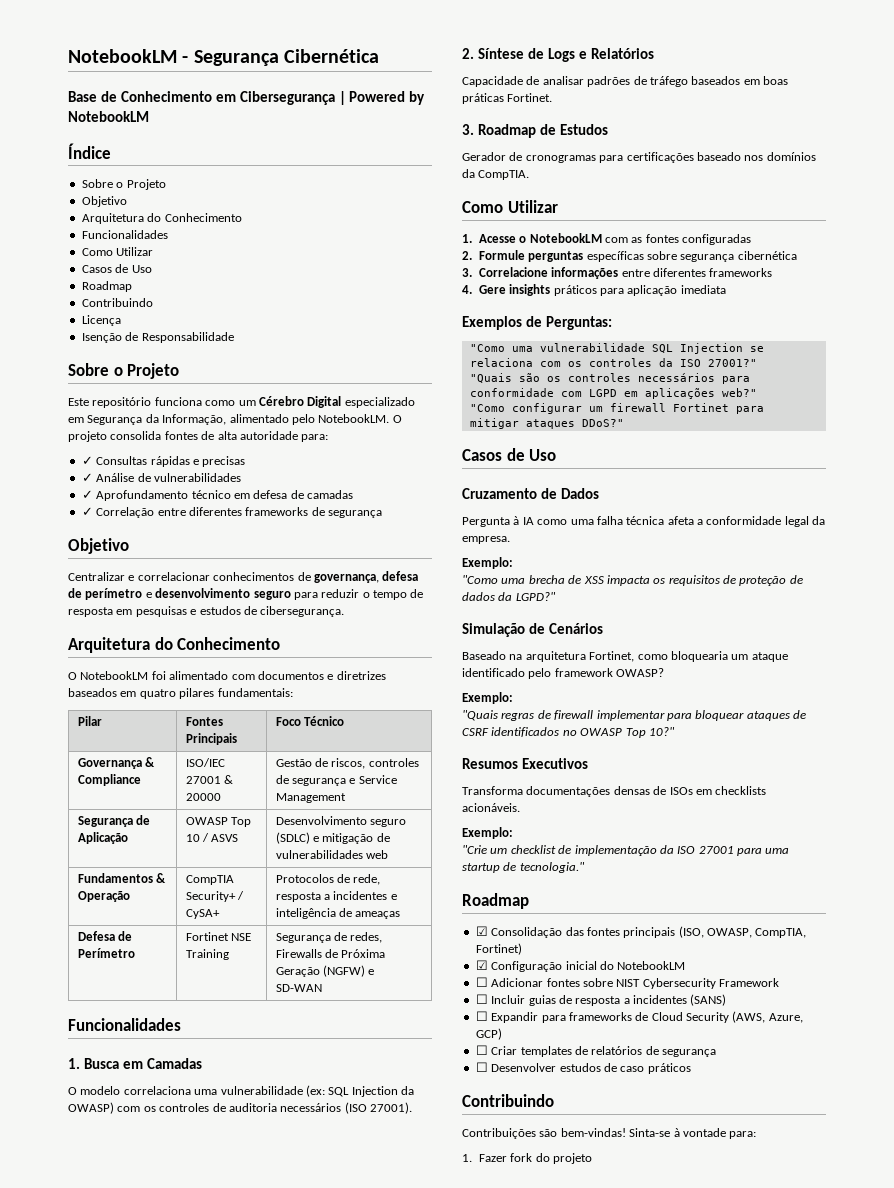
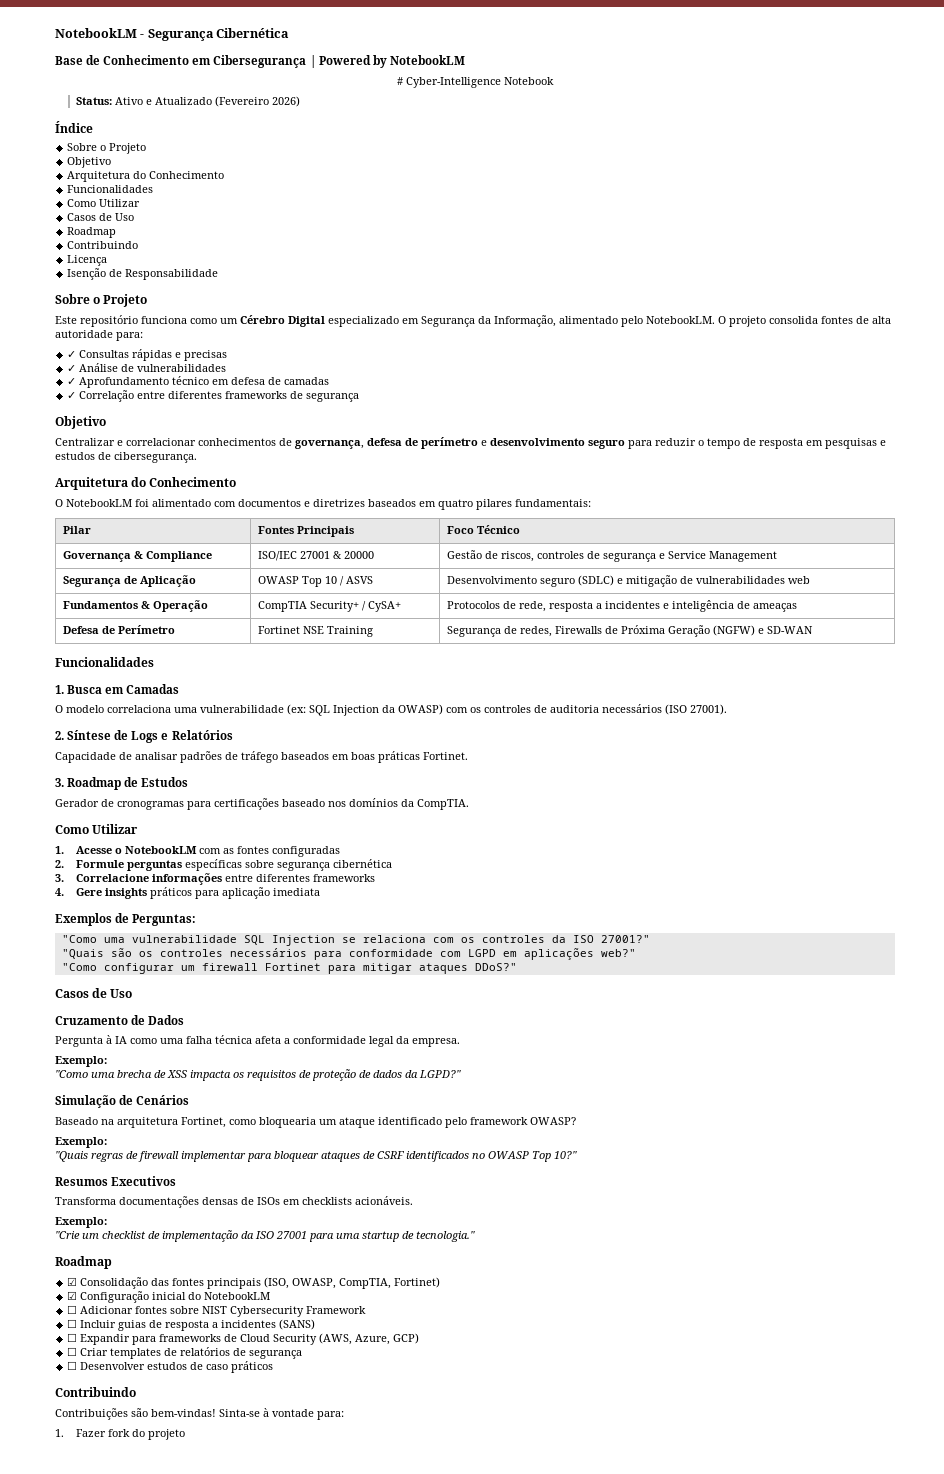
(149, 116) none -> [397,77,554,88] [75,96,300,107] // # Cyber-Intelligence Notebook // Status: Ativo e Atualizado (Fevereiro 2026)

